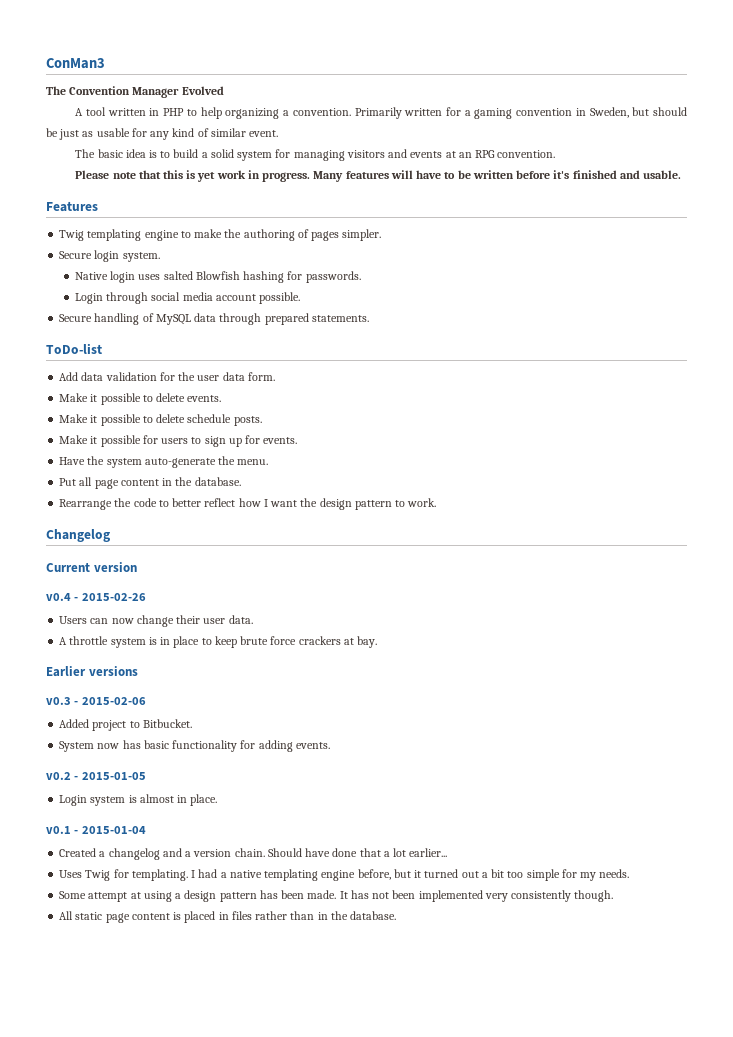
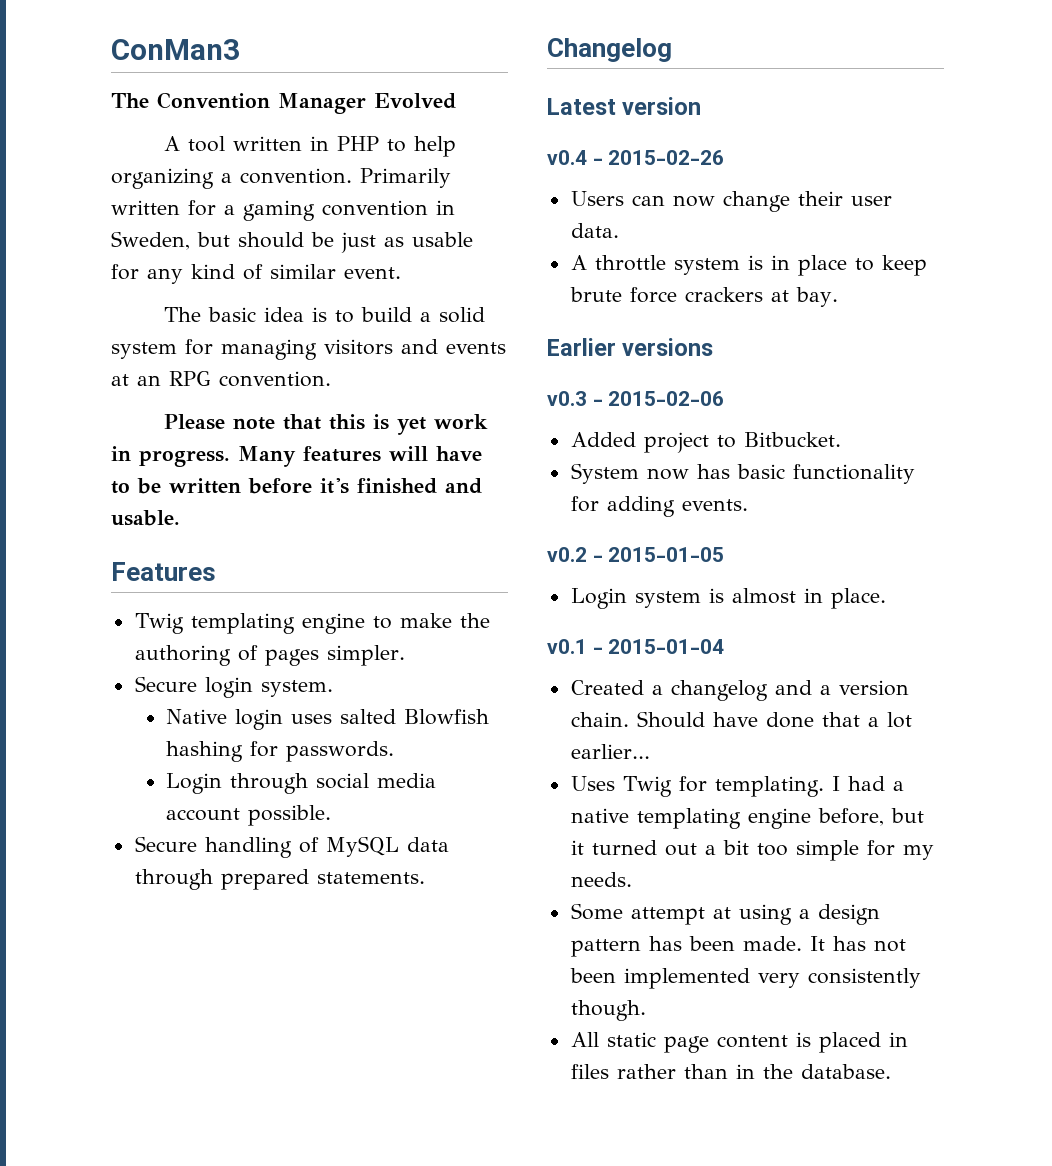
[46,343,102,354] [59,372,275,381] [59,393,222,405] [59,414,262,426] [59,435,298,447] [59,456,269,468] [59,477,241,489] [59,498,437,510] // ToDo-list // Add data validation for the user data form. // Make it possible to delete events. // Make it possible to delete schedule posts. // Make it possible for users to sign up for events. // Have the system auto-generate the menu. // Put all page content in the database. // Rearrange the code to better reflect how I want the design pattern to work. -> (425, 878) none
[46,563,90,572] Current -> [547,98,616,115] Latest

